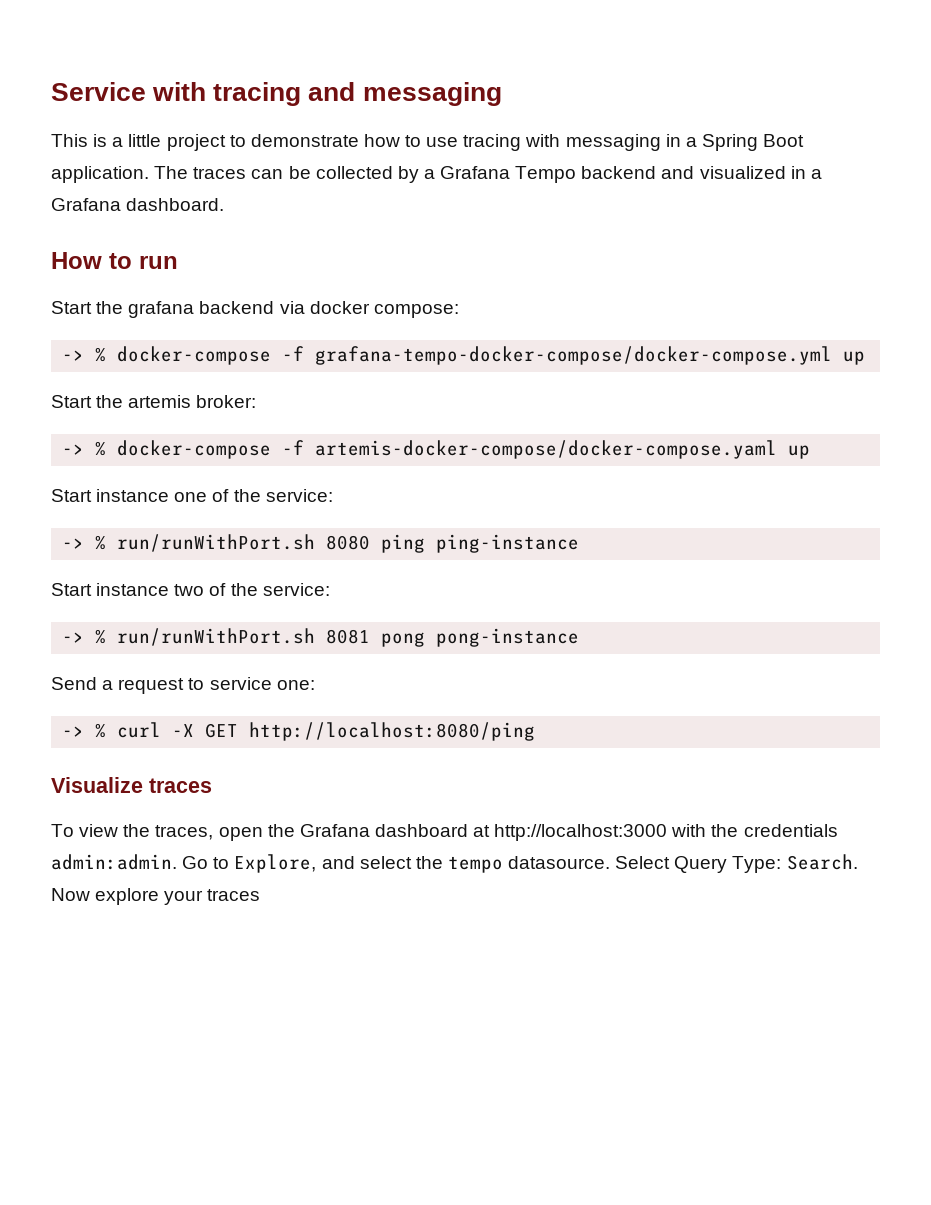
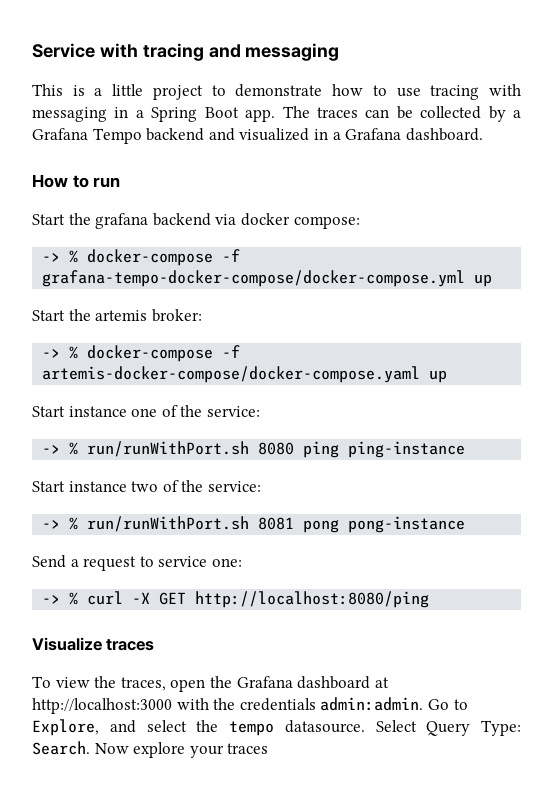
[51,166,149,183] application. -> [245,109,276,122] app.

